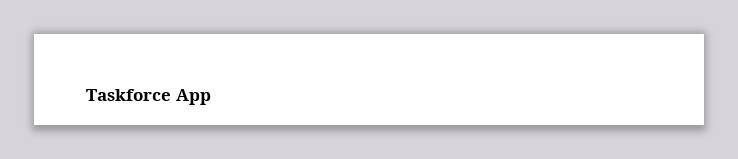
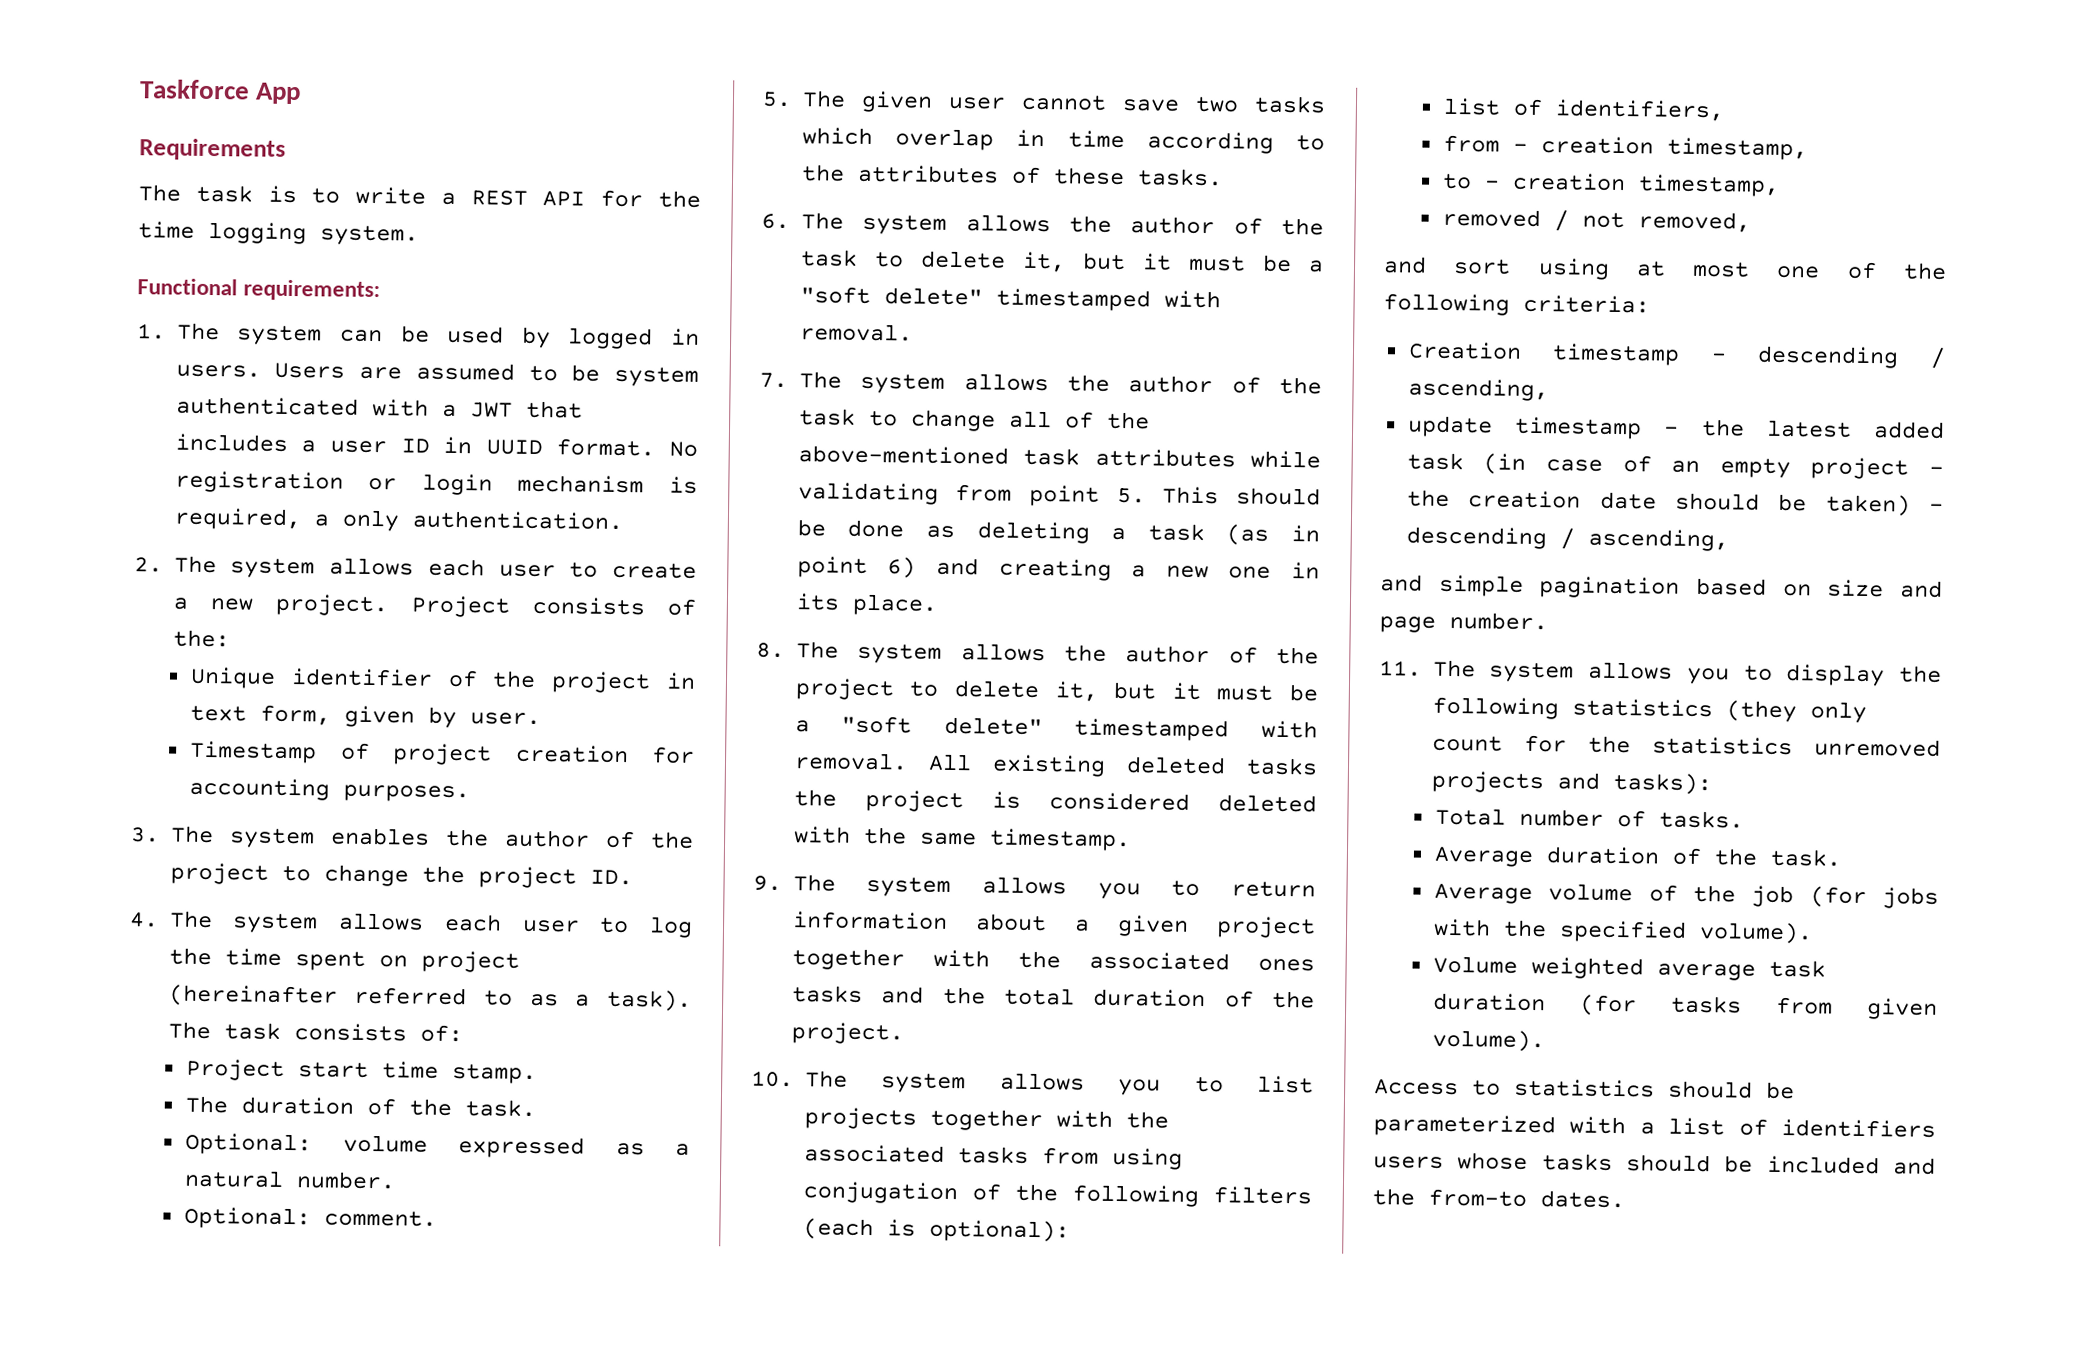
(211, 97) none -> [139,138,286,161] [138,184,701,208] [138,221,419,246] [137,278,381,302] [137,322,700,350] [175,362,699,387] [175,396,583,419] [174,433,698,457] [174,470,698,496] [173,507,624,532] [134,555,697,579] [172,593,696,618] [172,629,230,648] [190,666,696,694] [190,704,542,729] [189,740,695,766] [189,777,471,803] [131,825,695,849] [169,862,633,889] [129,910,693,938] [168,947,520,973] [168,984,692,1012] [167,1021,463,1043] [186,1058,538,1085] [185,1095,537,1118] [185,1132,690,1159] [184,1169,397,1190] [184,1206,438,1230] [762,90,1326,114] [801,127,1325,154] [801,164,1223,187] [761,212,1324,236] [799,249,1324,273] [799,286,1221,312] [799,323,913,342] [759,371,1322,395] [798,408,1150,432] [797,445,1321,469] [797,482,1321,507] [796,519,1320,546] [796,556,1320,581] [795,593,938,616] [756,641,1319,665] [794,678,1318,702] [794,715,1318,742] [793,752,1318,777] [793,789,1317,813] [793,826,1131,852] [753,874,1316,900] [792,911,1316,939] [791,948,1315,972] [791,985,1315,1009] [790,1022,904,1045] [751,1070,1314,1096] [803,1107,1169,1132] [803,1144,1183,1170] [802,1181,1312,1207] [802,1218,1070,1243] [1443,97,1726,122] [1443,134,1809,161] [1442,172,1781,197] [1442,208,1752,233] [1383,256,1947,280] [1383,293,1650,316] [1407,341,1946,369] [1407,378,1549,402] [1406,415,1945,440] [1406,452,1944,480] [1406,489,1944,517] [1405,526,1729,552] [1380,574,1943,599] [1379,611,1548,633] [1379,659,1942,687] [1431,696,1867,723] [1431,734,1941,757] [1430,770,1712,796] [1435,807,1745,829] [1434,846,1843,867] [1434,883,1939,909] [1433,918,1814,945] [1433,955,1827,981] [1433,992,1938,1020] [1432,1029,1546,1053] [1374,1078,1795,1100] [1373,1114,1936,1138] [1373,1152,1936,1175] [1372,1188,1625,1209] // Requirements // The task is to write a REST API for the time logging system. // Functional requirements: // 1. The system can be used by logged in users. Users are assumed to be system authenticated with a JWT that includes a user ID in UUID format. No registration or login mechanism is required, a only authentication. // 2. The system allows each user to create a new project. Project consists of the: // Unique identifier of the project in text form, given by user. // Timestamp of project creation for accounting purposes. // 3. The system enables the author of the project to change the project ID. // 4. The system allows each user to log the time spent on project (hereinafter referred to as a task). The task consists of: // Project start time stamp. // The duration of the task. // Optional: volume expressed as a natural number. // Optional: comment. // 5. The given user cannot save two tasks which overlap in time according to the attributes of these tasks. // 6. The system allows the author of the task to delete it, but it must be a "soft delete" timestamped with removal. // 7. The system allows the author of the task to change all of the above-mentioned task attributes while validating from point 5. This should be done as deleting a task (as in point 6) and creating a new one in its place. // 8. The system allows the author of the project to delete it, but it must be a "soft delete" timestamped with removal. All existing deleted tasks the project is considered deleted with the same timestamp. // 9. The system allows you to return information about a given project together with the associated ones tasks and the total duration of the project. // 10. The system allows you to list projects together with the associated tasks from using conjugation of the following filters (each is optional): // list of identifiers, // from - creation timestamp, // to - creation timestamp, // removed / not removed, // and sort using at most one of the following criteria: // Creation timestamp - descending / ascending, // update timestamp - the latest added task (in case of an empty project - the creation date should be taken) - descending / ascending, // and simple pagination based on size and page number. // 11. The system allows you to display the following statistics (they only count for the statistics unremoved projects and tasks): // Total number of tasks. // Average duration of the task. // Average volume of the job (for jobs with the specified volume). // Volume weighted average task duration (for tasks from given volume). // Access to statistics should be parameterized with a list of identifiers users whose tasks should be included and the from-to dates.

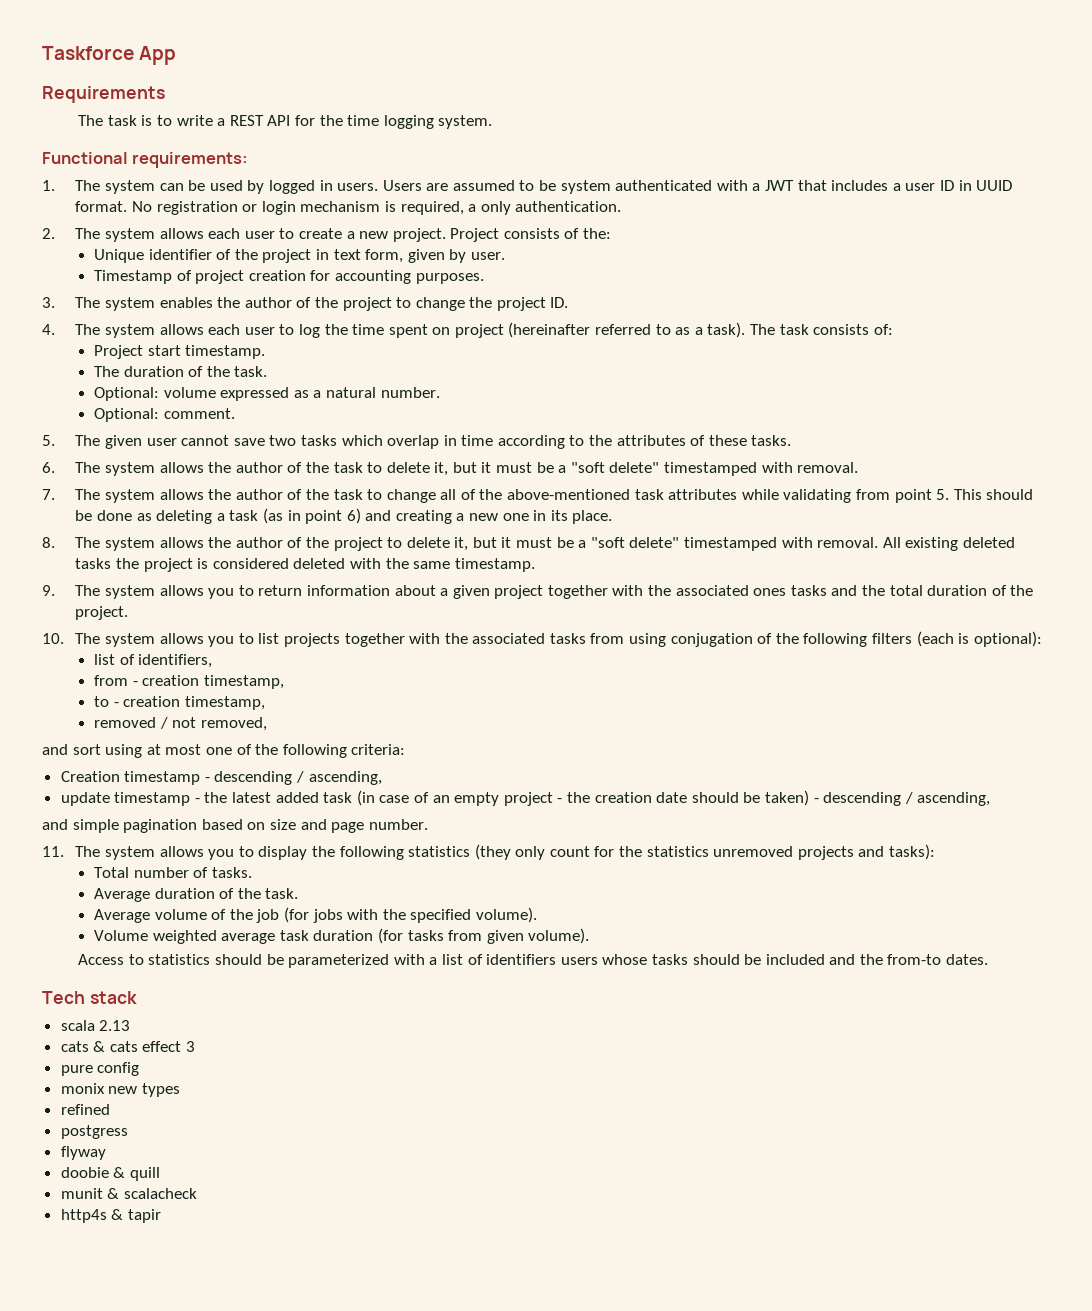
[382,1061,538,1085] time stamp. -> [185,345,266,359] timestamp.
(1625, 1199) none -> [42,991,137,1004] [60,1020,131,1031] [60,1041,196,1052] [60,1062,140,1076] [60,1083,180,1097] [60,1104,110,1115] [60,1125,128,1139] [60,1146,106,1160] [60,1167,160,1181] [60,1188,197,1199] [60,1209,161,1223] // Tech stack // scala 2.13 // cats & cats effect 3 // pure config // monix new types // refined // postgress // flyway // doobie & quill // munit & scalacheck // http4s & tapir

